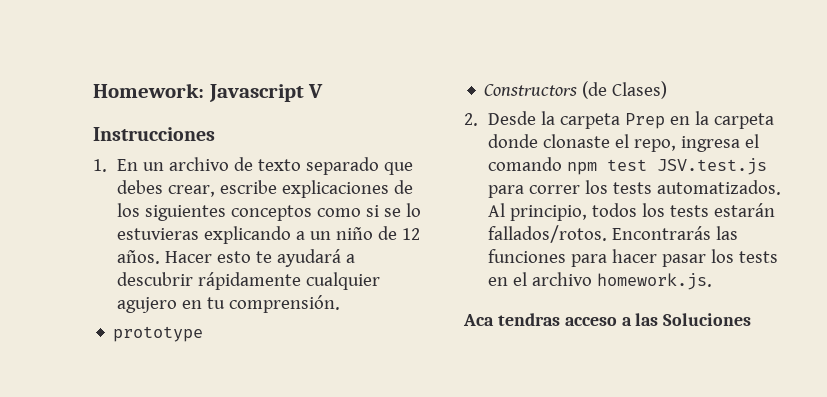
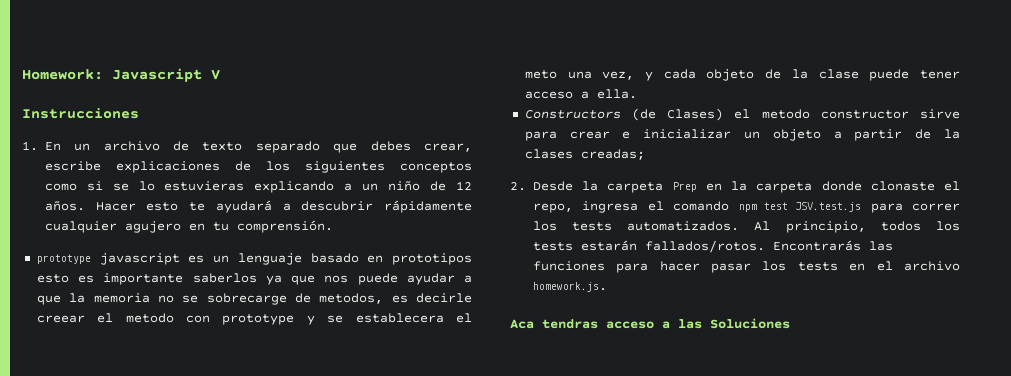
[484,81,668,99] // Constructors (de Clases) -> [99,253,472,265] [36,273,472,285] [36,293,473,305] [36,313,473,325] [524,69,960,81] [524,89,637,99] [524,108,960,121] [524,129,960,141] [524,149,645,160] javascript es un lenguaje basado en prototipos esto es importante saberlos ya que nos puede ayudar a que la memoria no se sobrecarge de metodos, es decirle creear el metodo con prototype y se establecera el meto una vez, y cada objeto de la clase puede tener acceso a ella. // Constructors (de Clases) el metodo constructor sirve para crear e inicializar un objeto a partir de la clases creadas;

